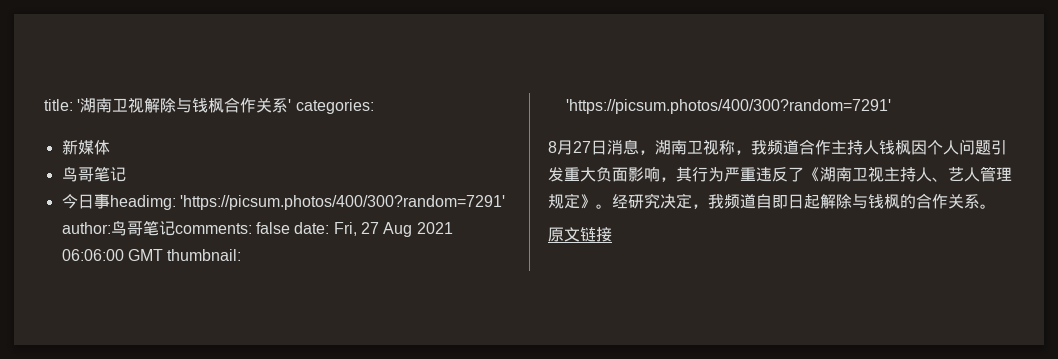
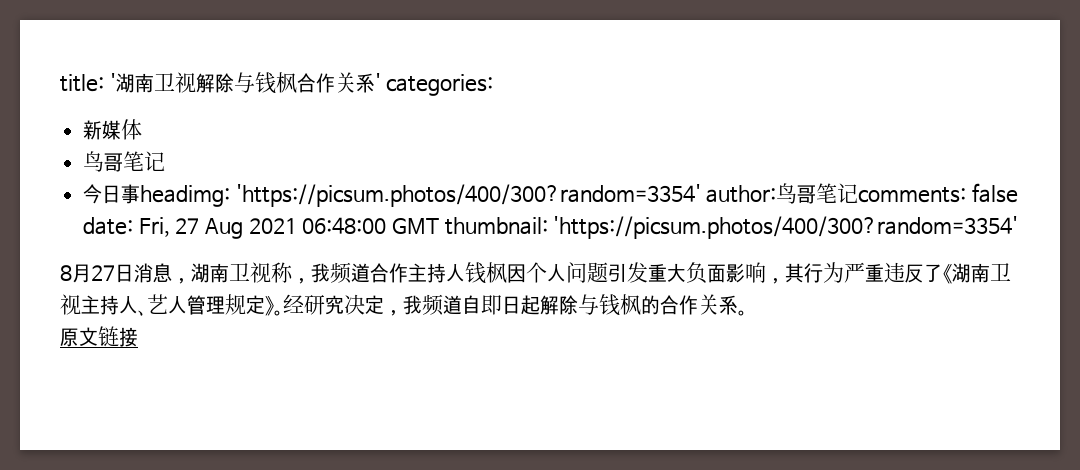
[179,195,505,210] 'https://picsum.photos/400/300?random=7291' -> [235,184,701,207] 'https://picsum.photos/400/300?random=3354'
[61,249,124,261] 06:06:00 -> [302,217,387,234] 06:48:00
[565,99,891,114] 'https://picsum.photos/400/300?random=7291' -> [553,216,1019,239] 'https://picsum.photos/400/300?random=3354'

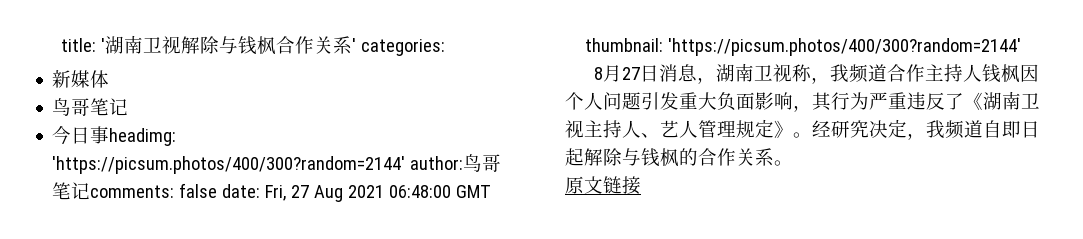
[235,184,701,207] 'https://picsum.photos/400/300?random=3354' -> [52,156,406,174] 'https://picsum.photos/400/300?random=2144'
[553,216,1019,239] 'https://picsum.photos/400/300?random=3354' -> [668,38,1022,56] 'https://picsum.photos/400/300?random=2144'

